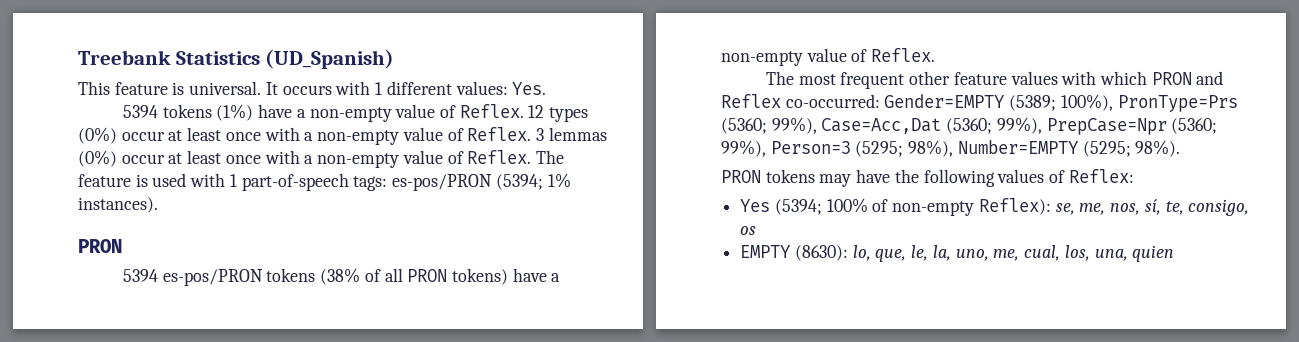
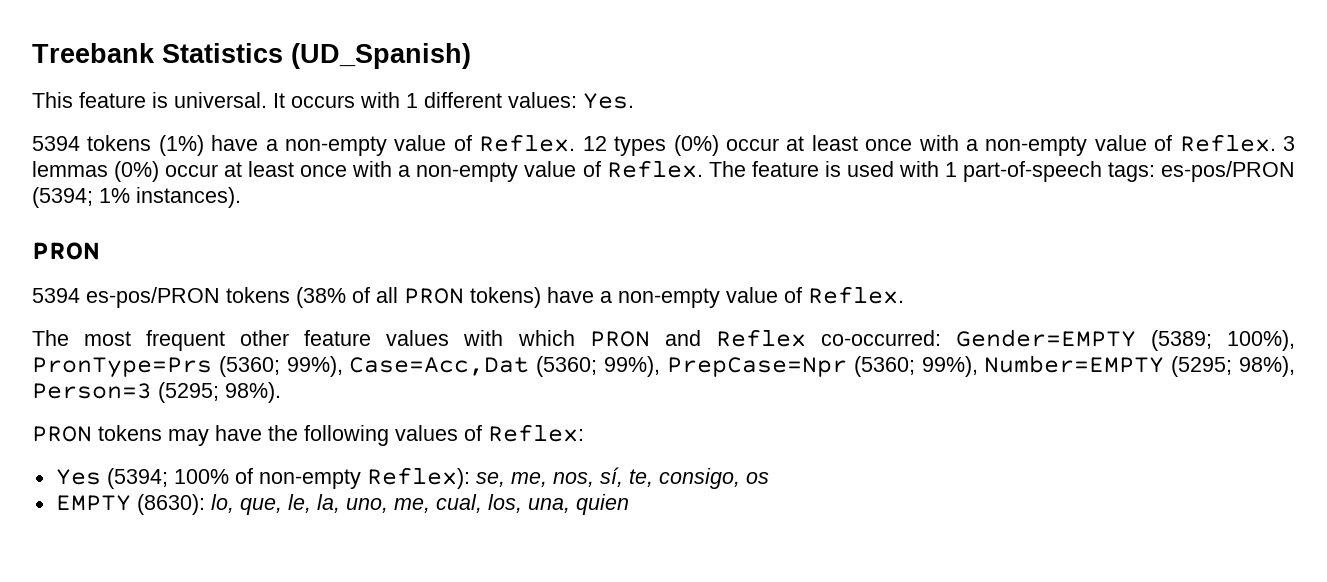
[770,141,851,154] Person=3 -> [984,355,1165,373] Number=EMPTY
[957,140,1079,154] Number=EMPTY -> [32,383,152,399] Person=3

